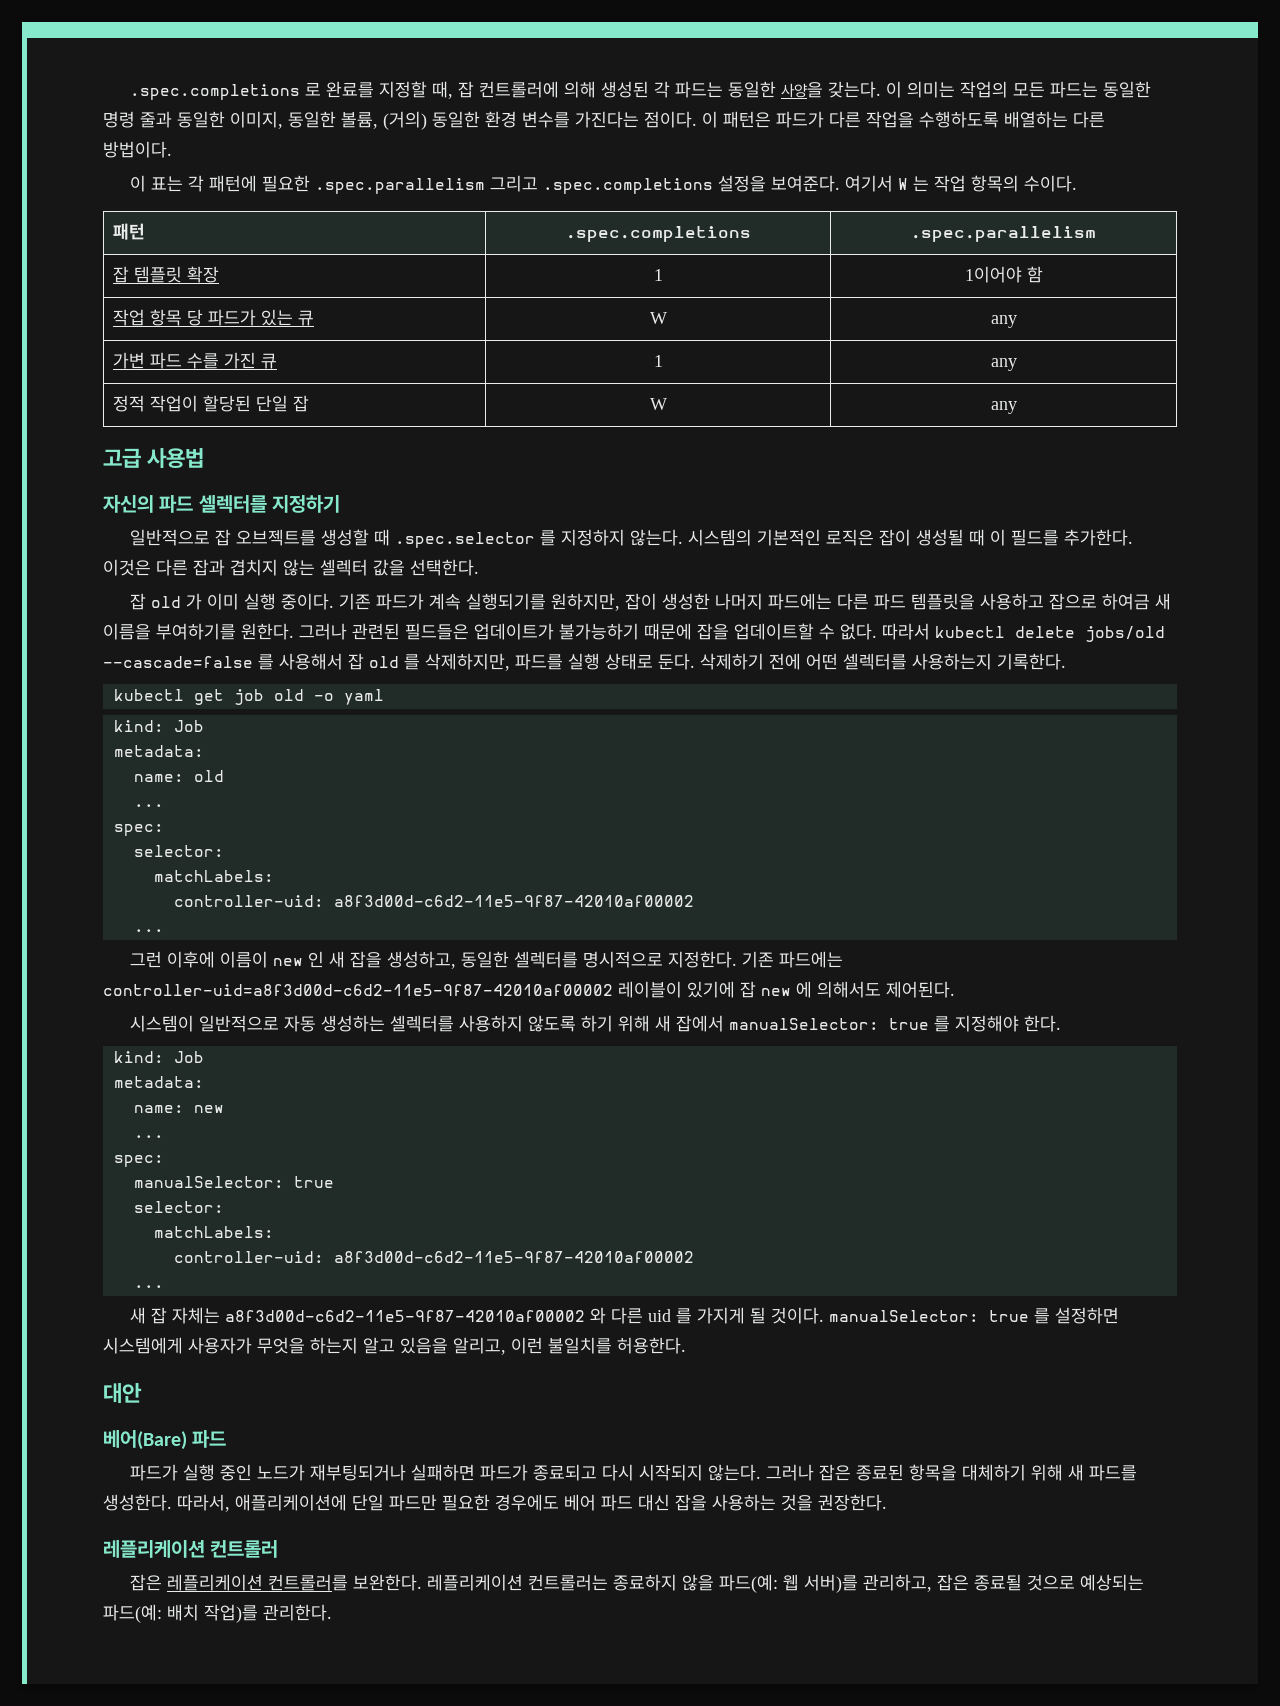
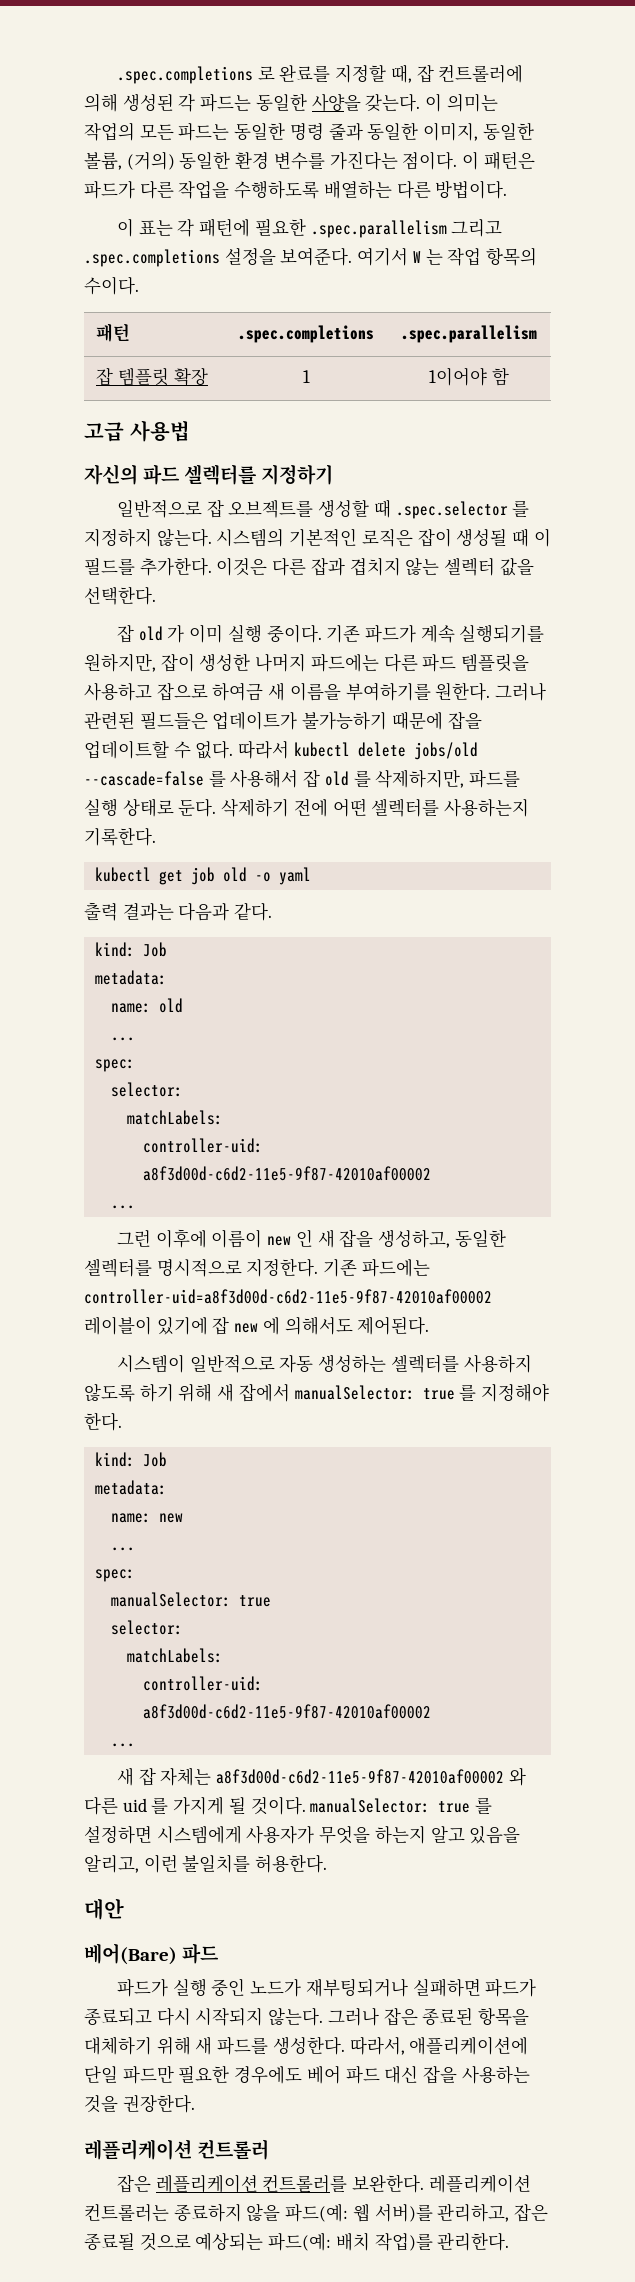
[113,309,315,326] [649,312,667,324] [990,315,1017,328] [113,352,278,369] [653,355,663,367] [990,358,1017,371] [113,395,310,412] [649,398,667,410] [990,401,1017,414] // 작업 항목 당 파드가 있는 큐 | W | any // 가변 파드 수를 가진 큐 | 1 | any // 정적 작업이 할당된 단일 잡 | W | any -> (509, 376) none
(384, 697) none -> [84,902,273,921] // 출력 결과는 다음과 같다.

